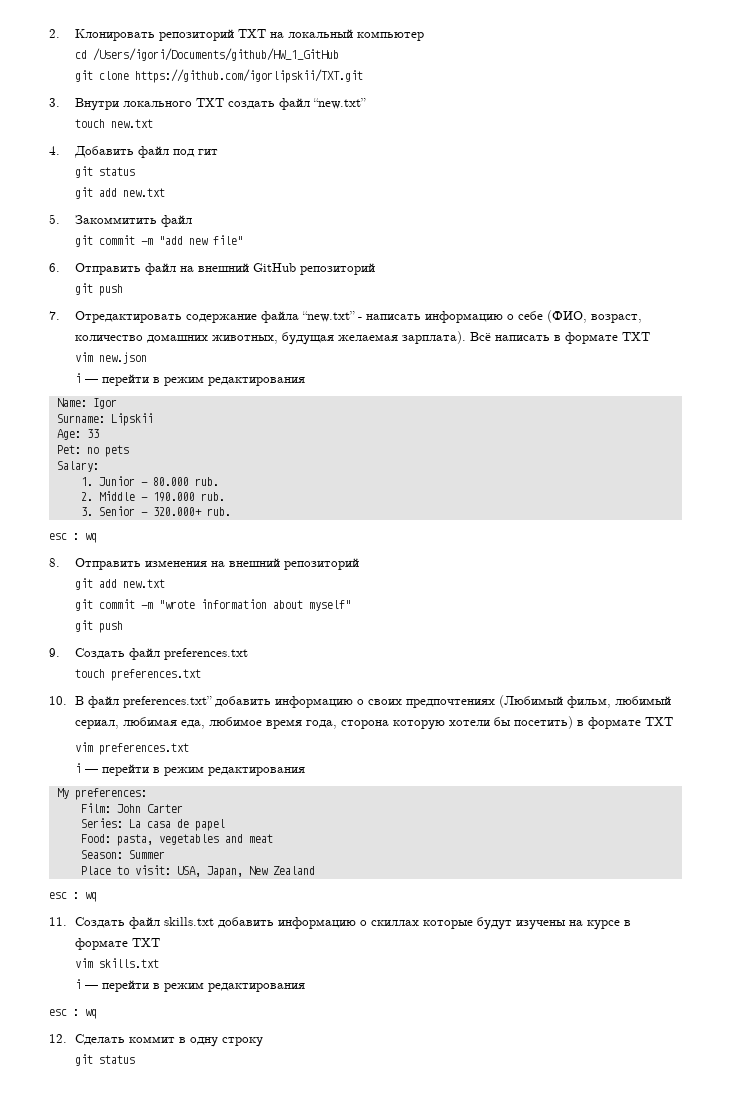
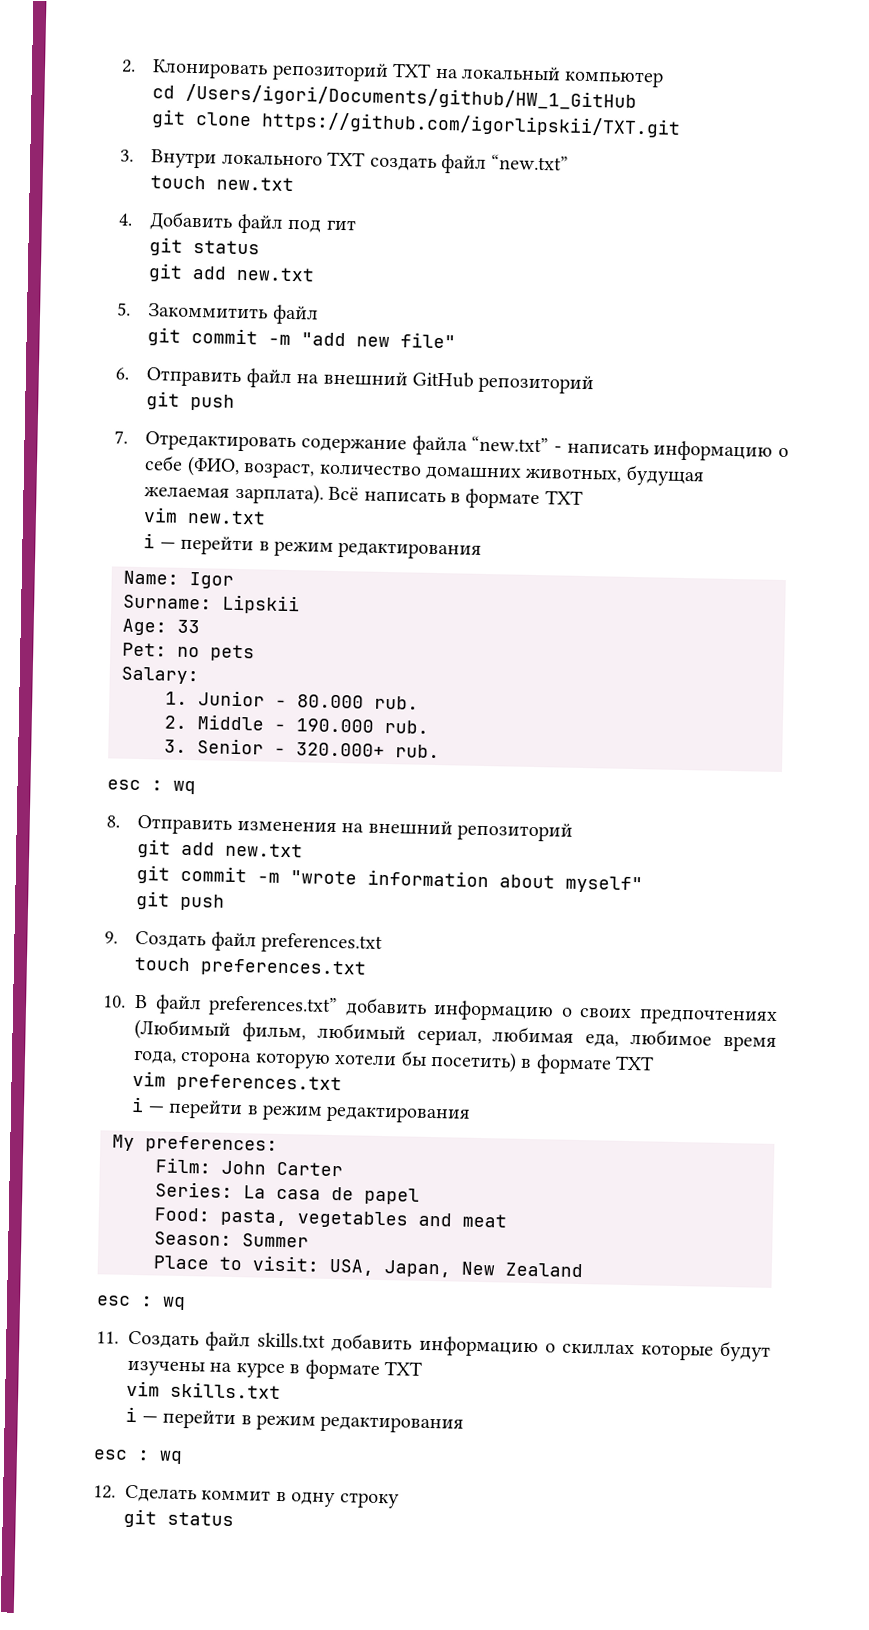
[98,352,147,364] new.json -> [187,509,267,525] new.txt

